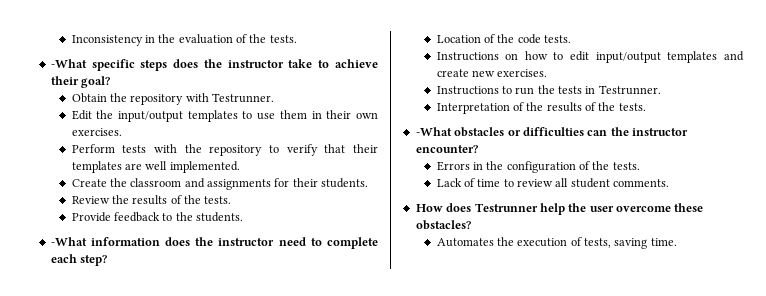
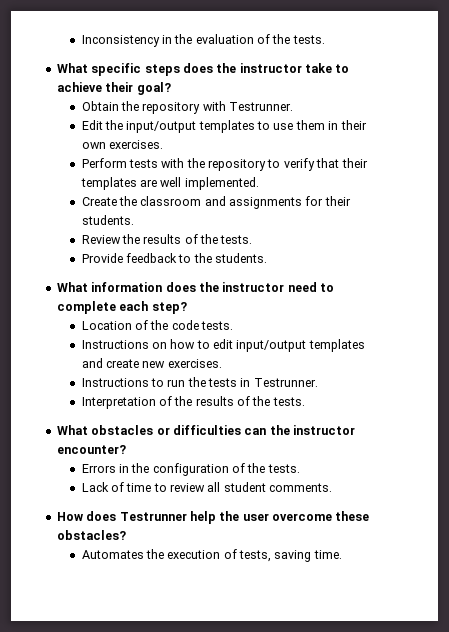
[50,59,87,68] -What -> [56,63,88,73] What
[50,237,87,246] -What -> [56,282,88,292] What
[415,127,452,136] -What -> [56,425,88,435] What

